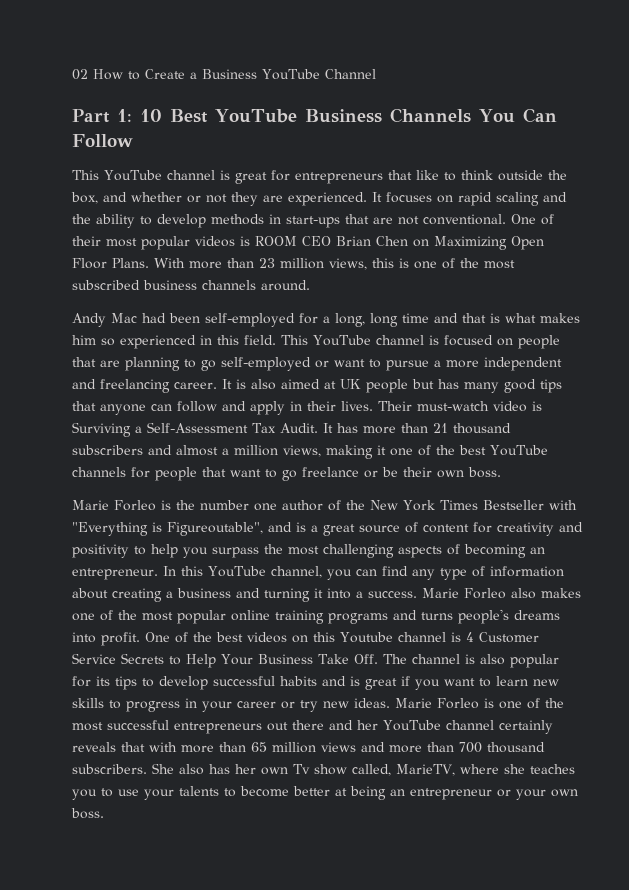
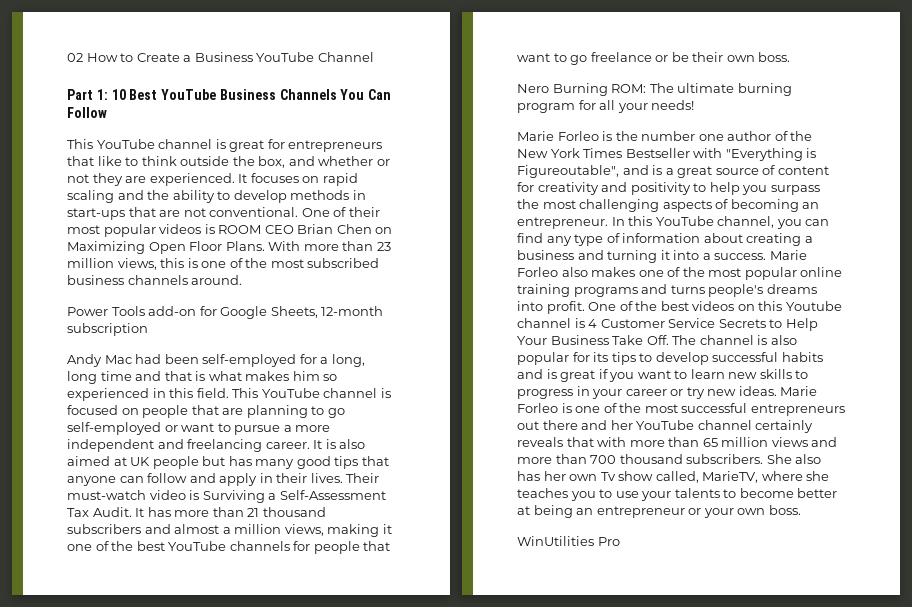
(310, 285) none -> [67,306,384,319] [67,323,148,336] // Power Tools add-on for Google Sheets, 12-month subscription
(501, 472) none -> [517,83,792,96] [517,100,695,113] // Nero Burning ROM: The ultimate burning program for all your needs!
(104, 813) none -> [517,536,620,546] // WinUtilities Pro

